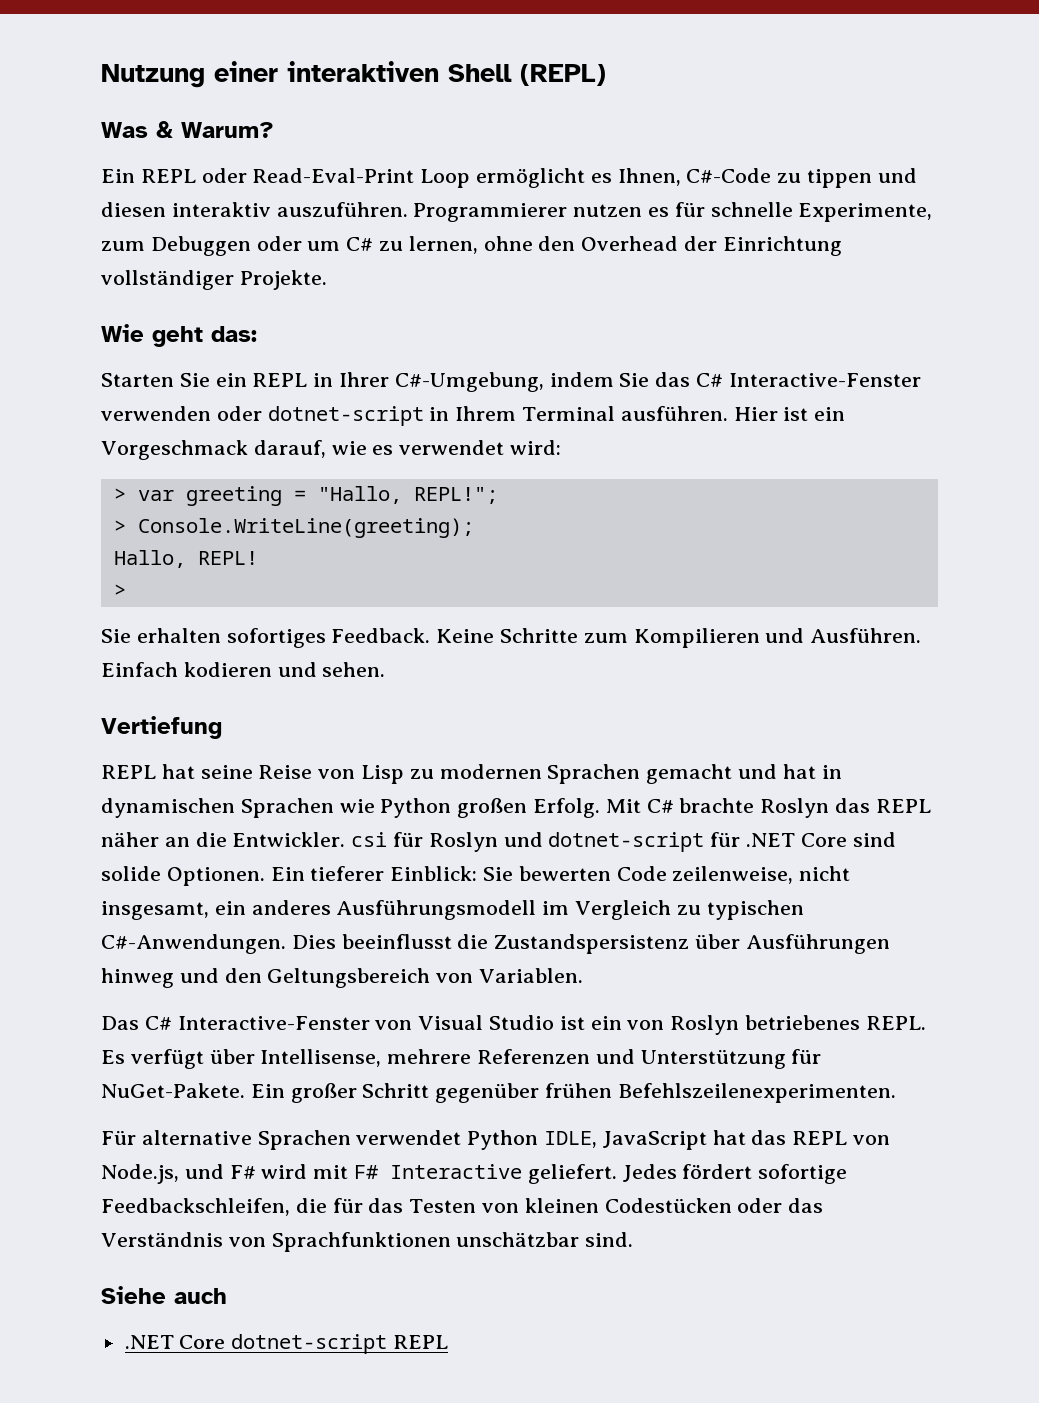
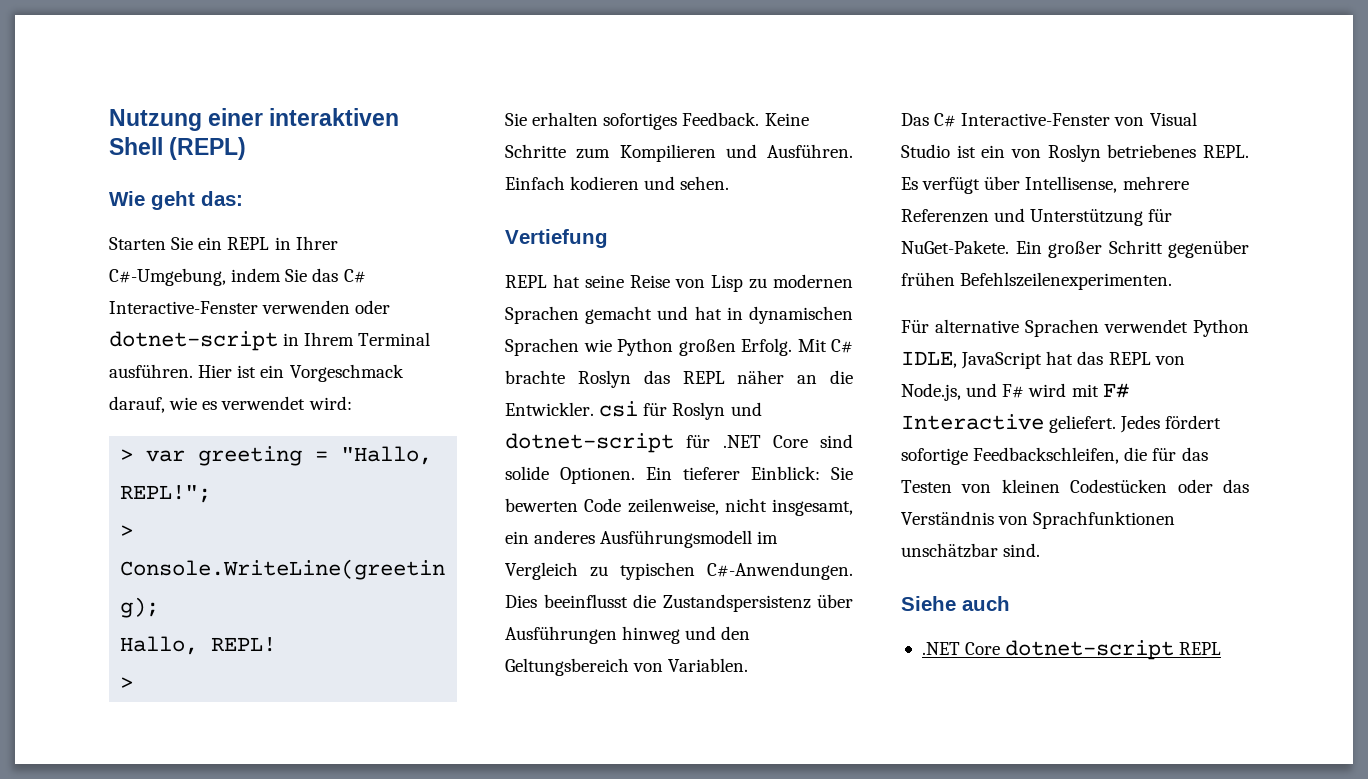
[101,121,274,138] [101,168,917,188] [101,202,933,222] [101,236,842,256] [101,270,327,290] // Was & Warum? // Ein REPL oder Read-Eval-Print Loop ermöglicht es Ihnen, C#-Code zu tippen und diesen interaktiv auszuführen. Programmierer nutzen es für schnelle Experimente, zum Debuggen oder um C# zu lernen, ohne den Overhead der Einrichtung vollständiger Projekte. -> (247, 148) none

